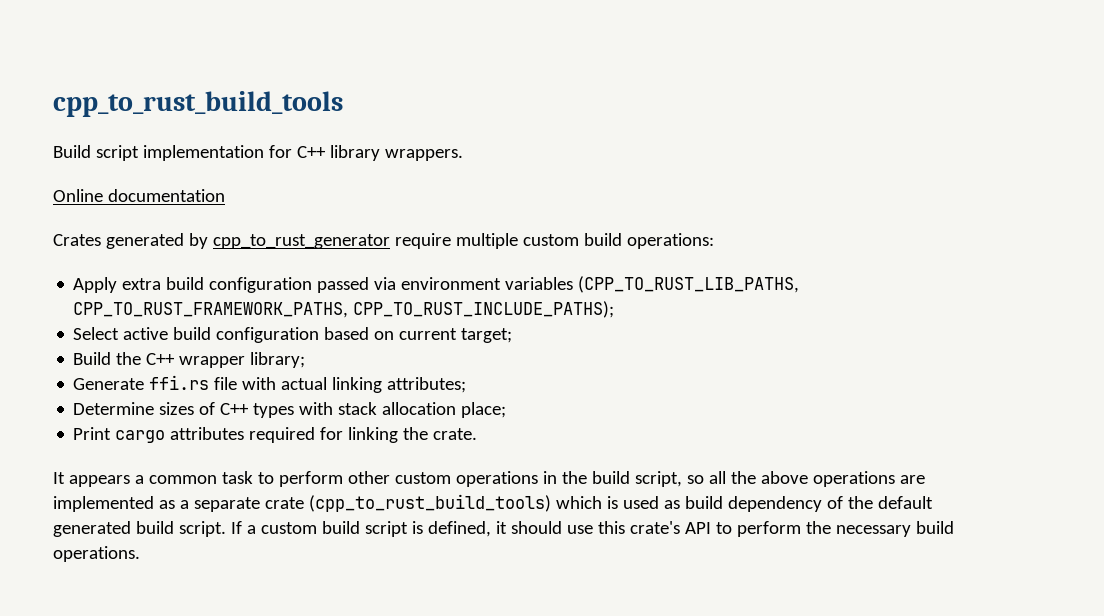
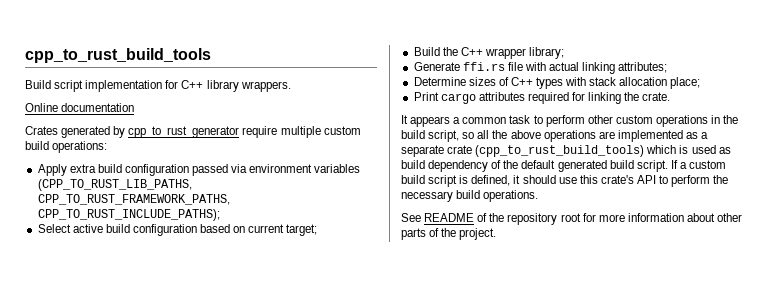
(140, 554) none -> [401,213,743,225] [401,228,497,240] // See README of the repository root for more information about other parts of the project.

